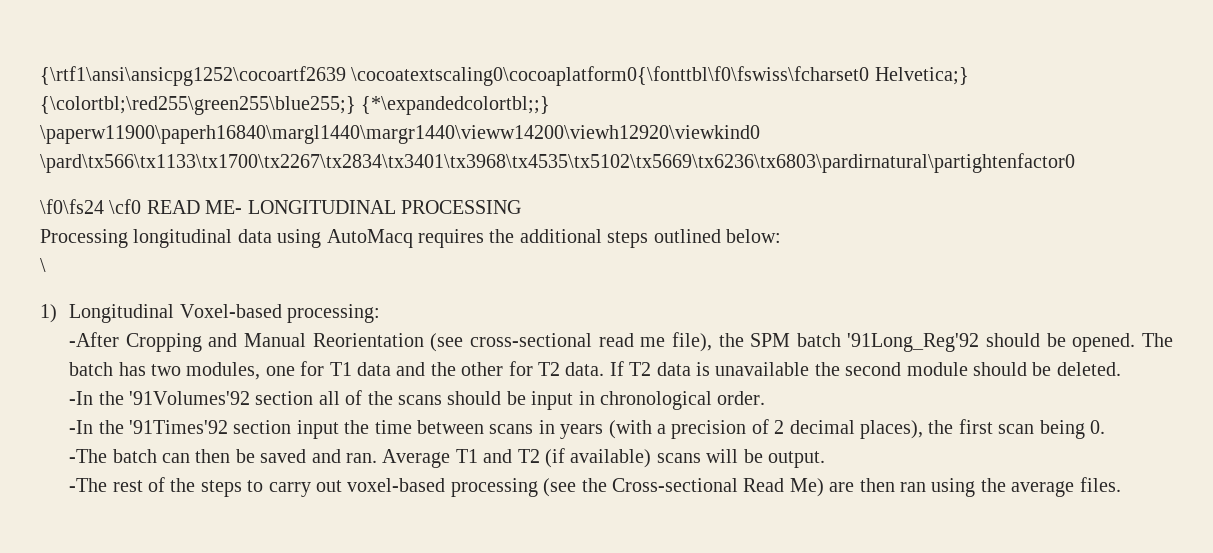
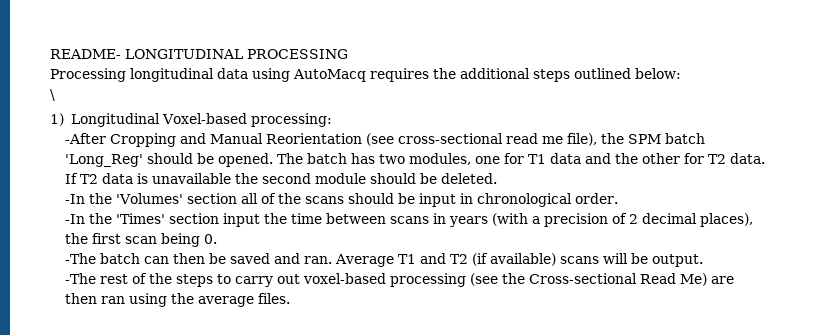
[40,66,969,86] [40,96,551,115] [40,125,760,144] [40,153,1075,173] [40,199,243,214] {\rtf1\ansi\ansicpg1252\cocoartf2639 \cocoatextscaling0\cocoaplatform0{\fonttbl\f0\fswiss\fcharset0 Helvetica;} {\colortbl;\red255\green255\blue255;} {*\expandedcolortbl;;} \paperw11900\paperh16840\margl1440\margr1440\vieww14200\viewh12920\viewkind0 \pard\tx566\tx1133\tx1700\tx2267\tx2834\tx3401\tx3968\tx4535\tx5102\tx5669\tx6236\tx6803\pardirnatural\partightenfactor0 // \f0\fs24 \cf0 READ ME- -> [50,49,121,59] README-
[847,333,980,352] '91Long_Reg'92 -> [64,154,143,167] 'Long_Reg'
[129,391,251,405] '91Volumes'92 -> [115,193,183,204] 'Volumes'
[129,420,229,434] '91Times'92 -> [115,213,165,224] 'Times'

